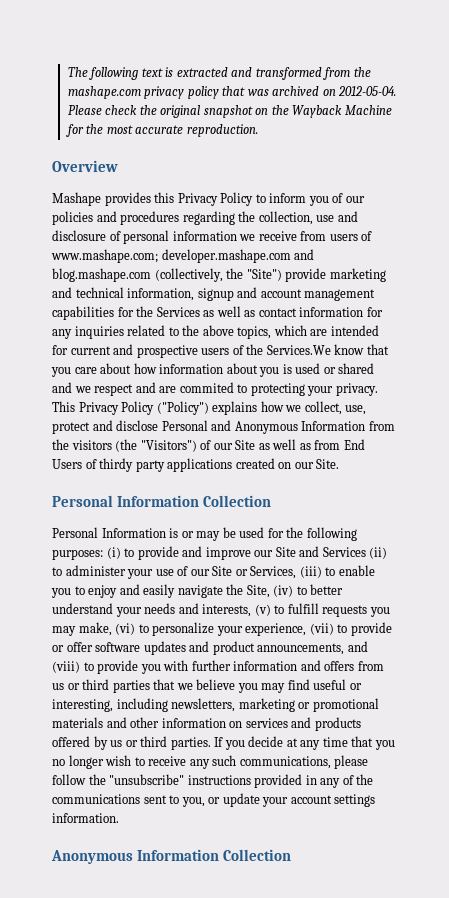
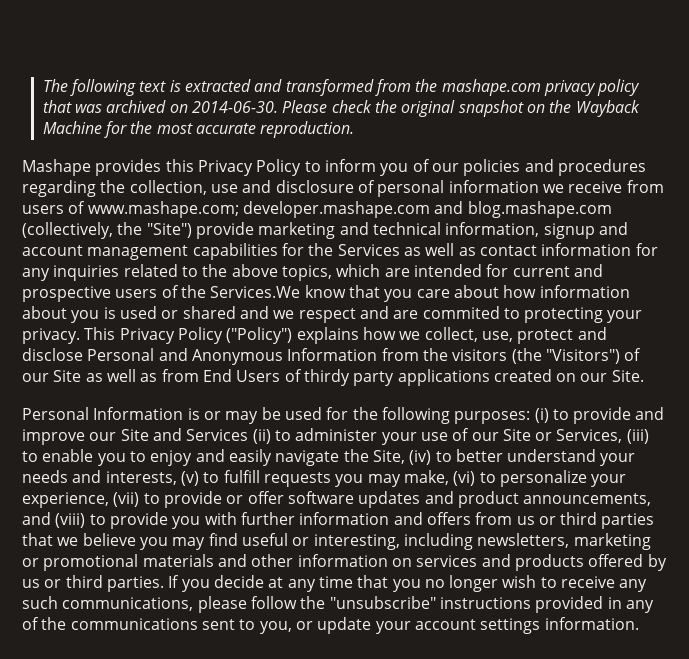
[338,86,397,96] 2012-05-04. -> [191,101,278,113] 2014-06-30.
[52,160,118,172] // Overview -> (355, 129) none
[52,495,271,507] // Personal Information Collection -> (644, 376) none
[51,849,291,864] // Anonymous Information Collection -> (639, 623) none

